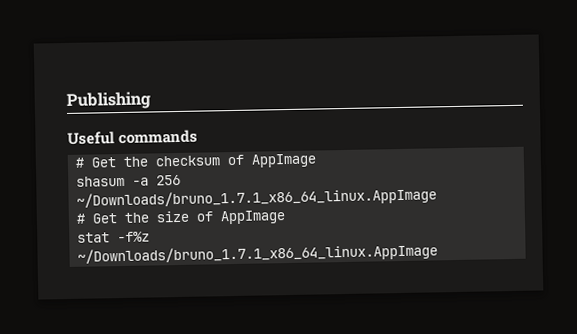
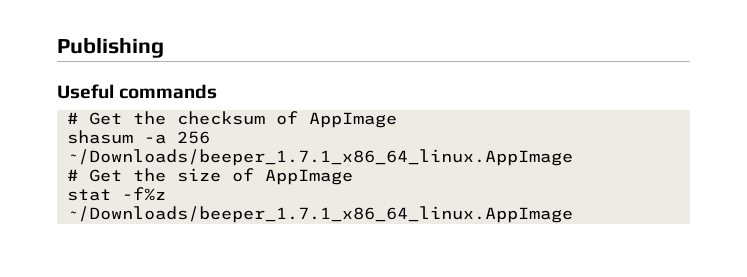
[76,187,438,209] ~/Downloads/bruno_1.7.1_x86_64_linux.AppImage -> [67,149,574,166] ~/Downloads/beeper_1.7.1_x86_64_linux.AppImage
[77,243,439,265] ~/Downloads/bruno_1.7.1_x86_64_linux.AppImage -> [67,206,574,223] ~/Downloads/beeper_1.7.1_x86_64_linux.AppImage

